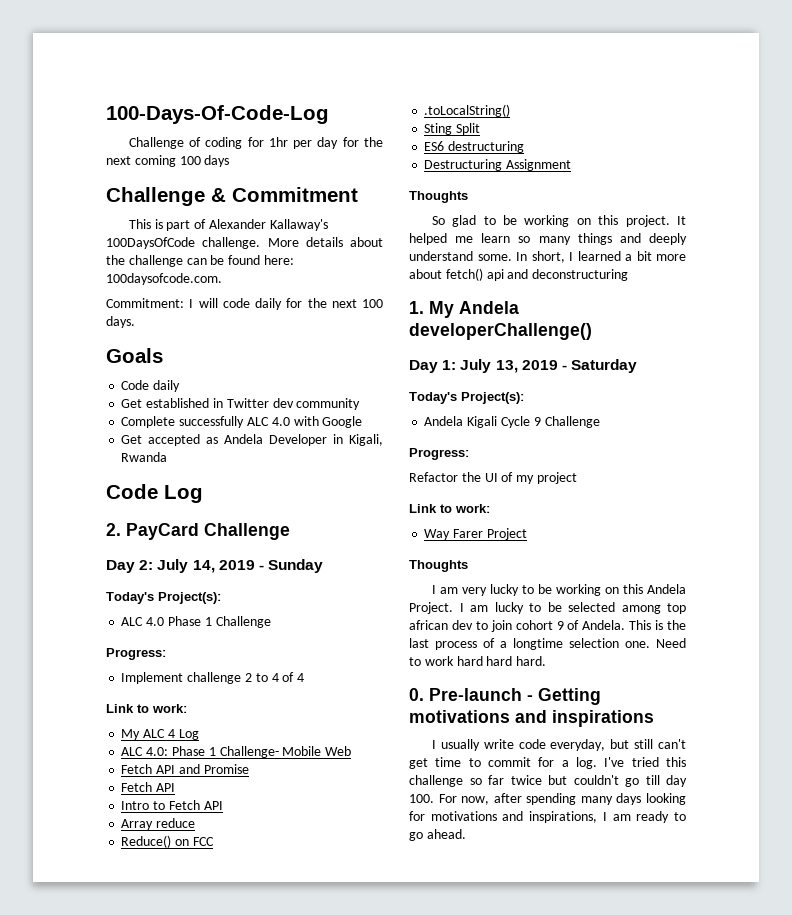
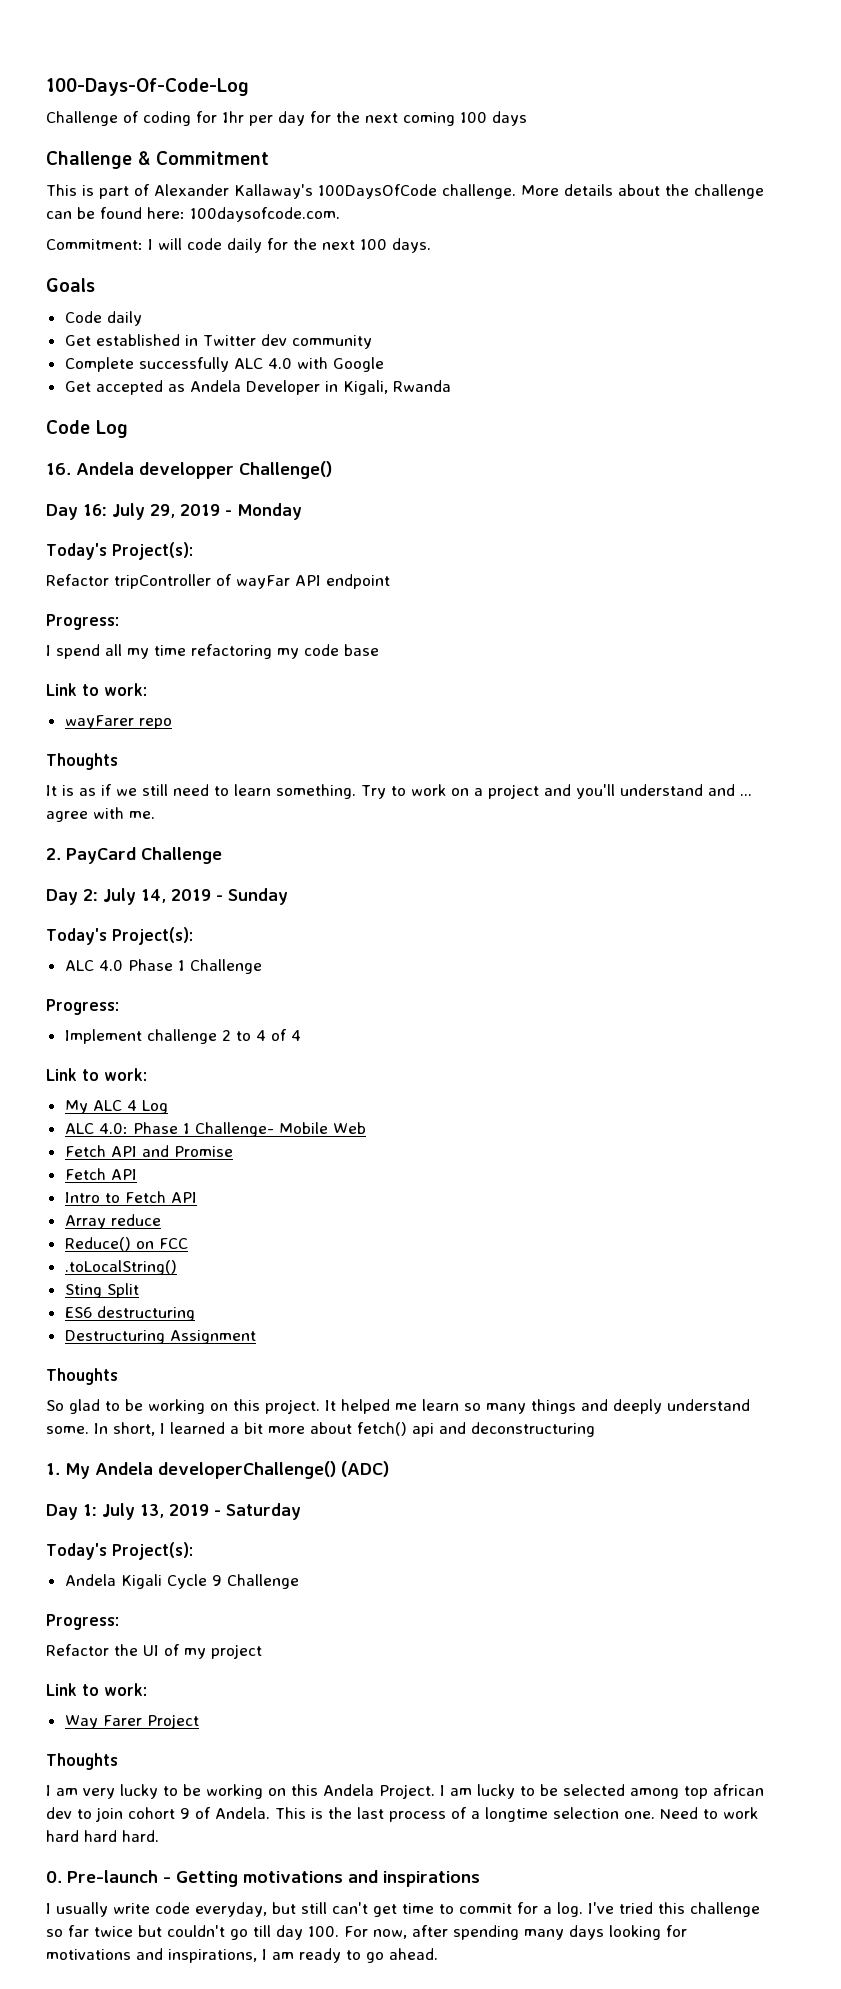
(203, 494) none -> [46,461,332,479] [46,503,302,520] [46,542,193,560] [46,574,390,589] [46,614,119,630] [46,644,379,659] [46,683,147,696] [64,715,172,729] [46,753,118,770] [46,784,752,799] [46,807,155,822] // 16. Andela developper Challenge() // Day 16: July 29, 2019 - Monday // Today's Project(s): // Refactor tripController of wayFar API endpoint // Progress: // I spend all my time refactoring my code base // Link to work: // wayFarer repo // Thoughts // It is as if we still need to learn something. Try to work on a project and you'll understand and ... agree with me.
(592, 331) none -> [341,1461,389,1477] (ADC)

